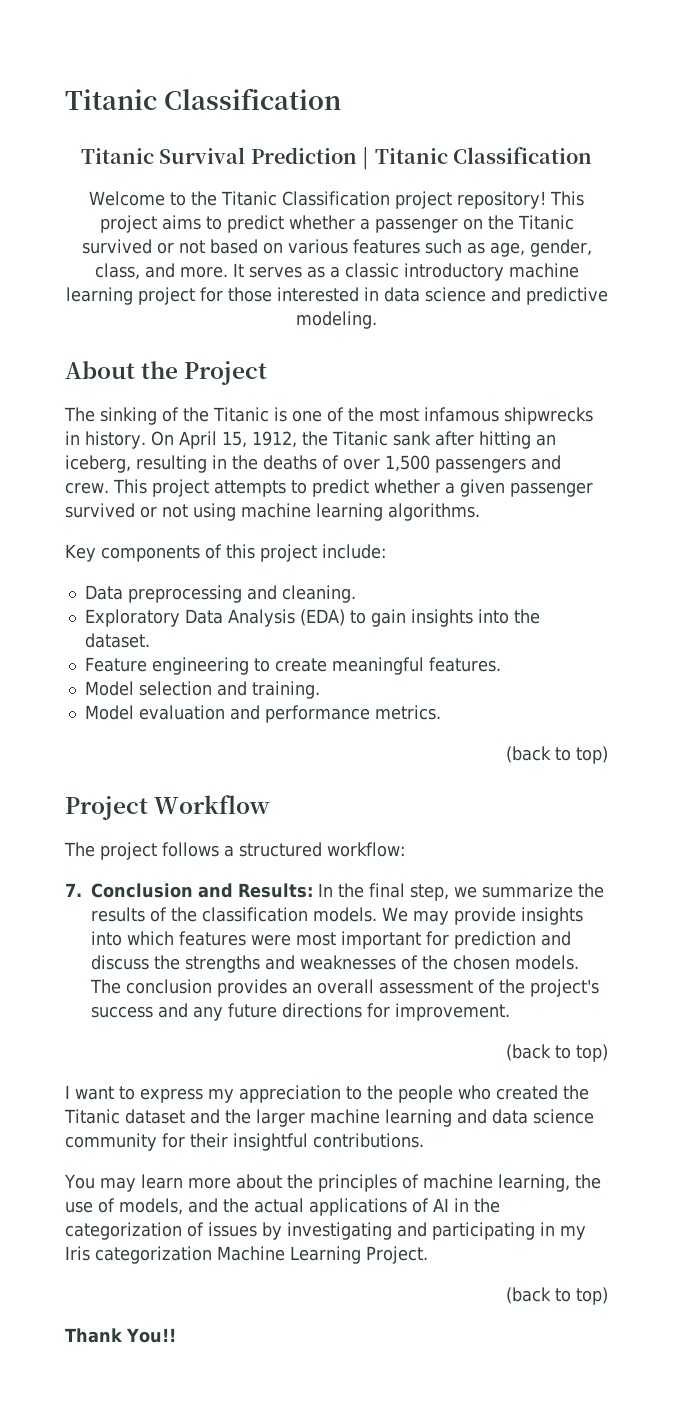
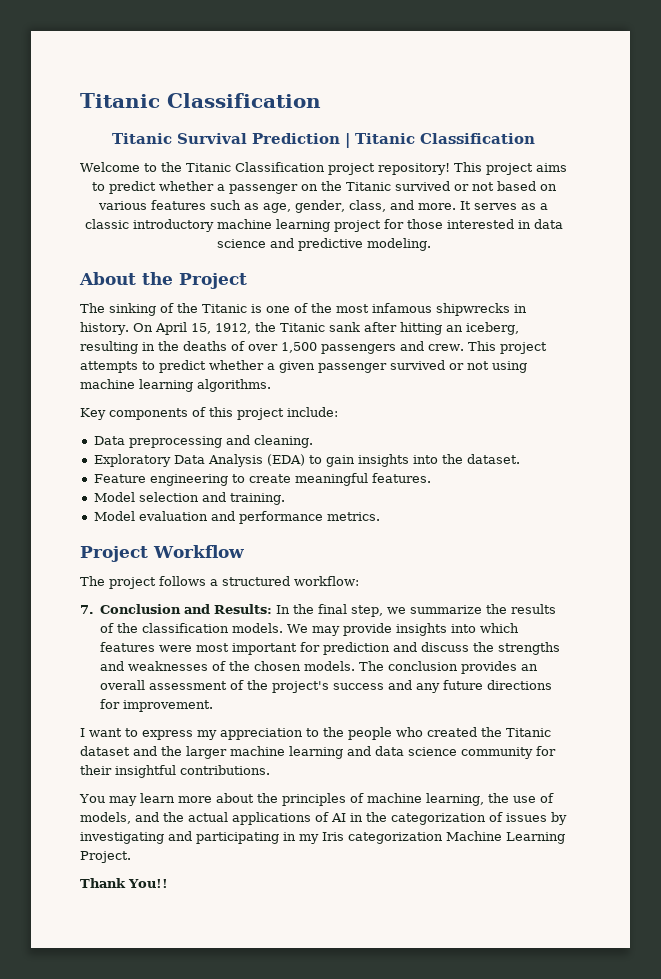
[506,746,608,764] // (back to top) -> (380, 516) none
[506,1044,608,1062] // (back to top) -> (214, 706) none
[506,1287,608,1305] // (back to top) -> (131, 857) none

